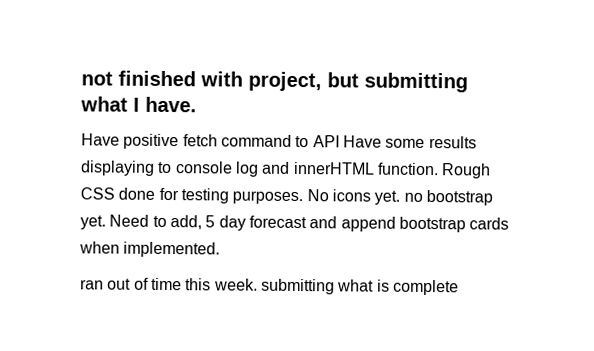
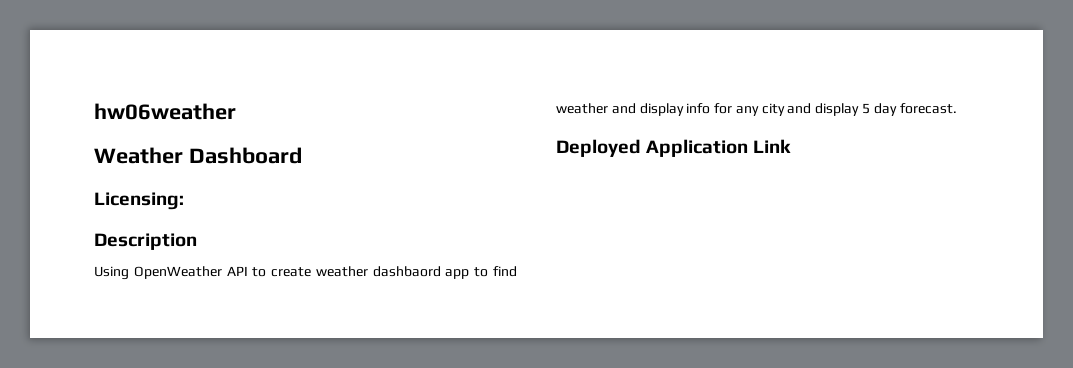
[81,70,468,93] [80,96,197,113] [81,133,477,150] [80,160,492,179] [80,187,493,206] [80,214,510,233] [79,241,221,258] [80,277,459,296] not finished with project, but submitting what I have. // Have positive fetch command to API Have some results displaying to console log and innerHTML function. Rough CSS done for testing purposes. No icons yet. no bootstrap yet. Need to add, 5 day forecast and append bootstrap cards when implemented. // ran out of time this week. submitting what is complete -> [94,103,236,120] [94,147,302,164] [94,192,184,210] [94,233,197,250] [94,266,517,280] [556,103,957,116] [556,139,792,157] hw06weather // Weather Dashboard // Licensing: // Description // Using OpenWeather API to create weather dashbaord app to find weather and display info for any city and display 5 day forecast. // Deployed Application Link

